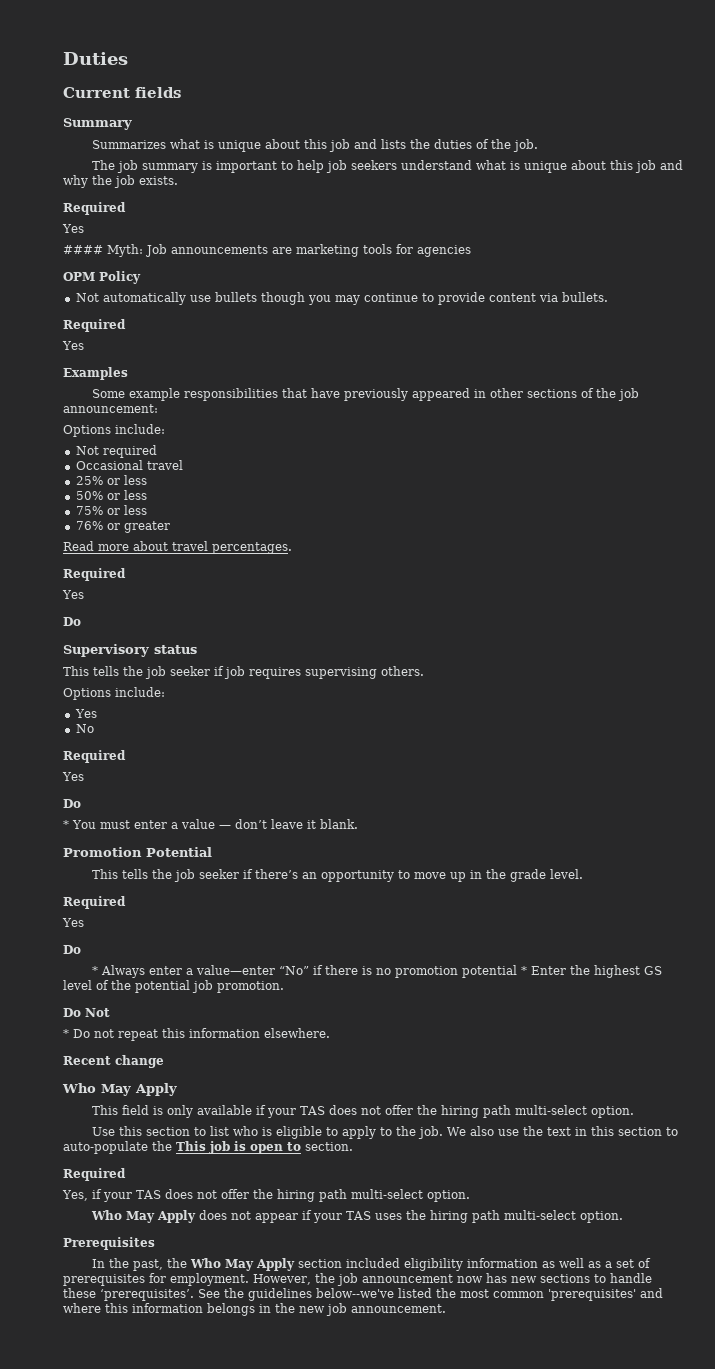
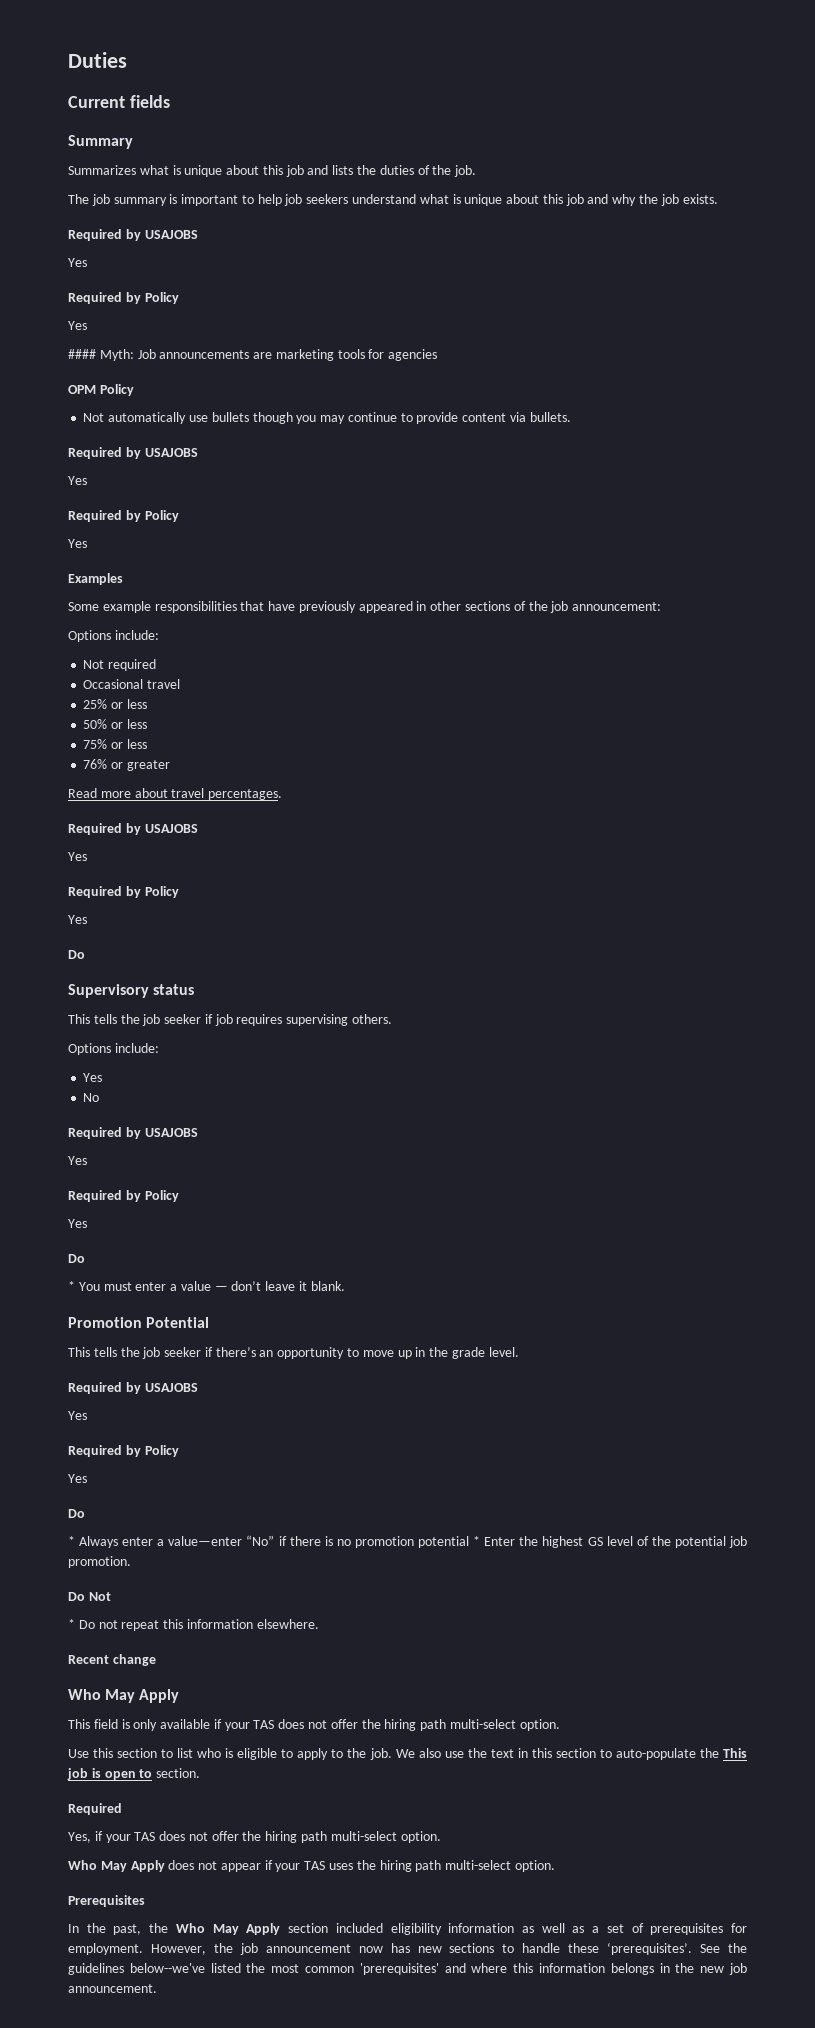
(126, 208) none -> [125,229,198,241] [68,258,87,267] [68,292,179,304] by USAJOBS // Yes // Required by Policy
(126, 325) none -> [125,447,198,459] [68,476,87,485] [68,510,179,522] by USAJOBS // Yes // Required by Policy
(126, 574) none -> [125,823,198,835] [68,852,87,861] [68,886,179,898] by USAJOBS // Yes // Required by Policy
(126, 756) none -> [125,1127,198,1139] [68,1156,87,1165] [68,1190,179,1202] by USAJOBS // Yes // Required by Policy
(126, 902) none -> [125,1382,198,1394] [68,1411,87,1420] [68,1445,179,1457] by USAJOBS // Yes // Required by Policy

